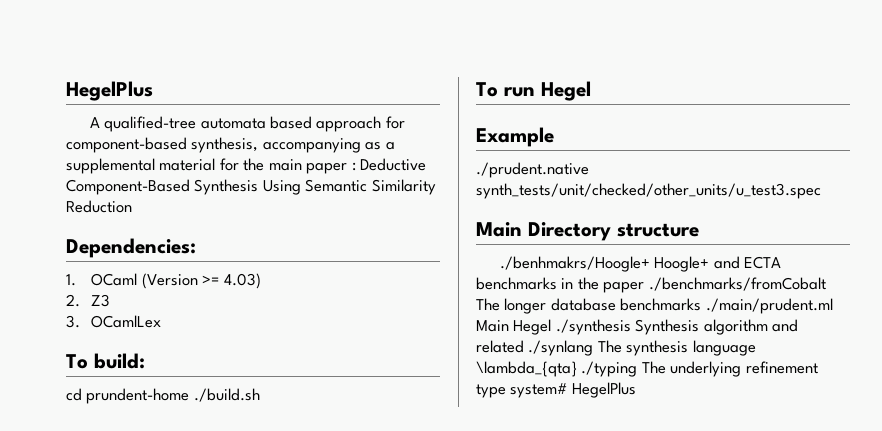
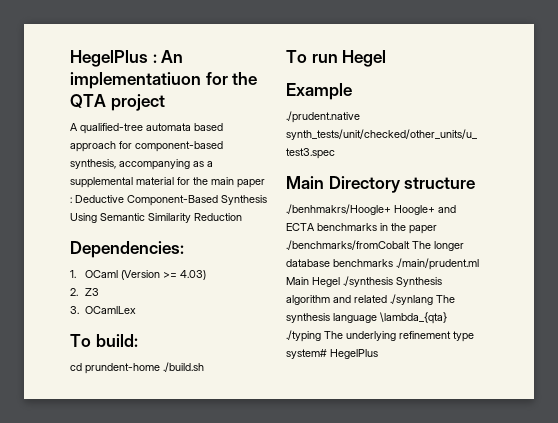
[66,81,153,101] HegelPlus -> [70,50,184,67] [70,72,258,89] [70,94,165,111] HegelPlus : An implementatiuon for the QTA project

